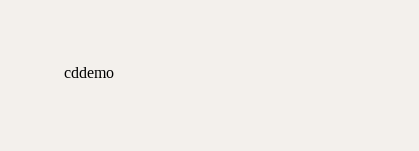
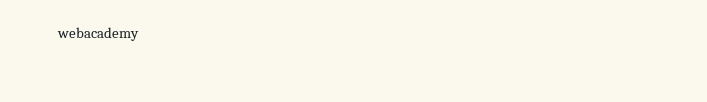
[64,67,114,78] cddemo -> [57,27,139,41] webacademy

